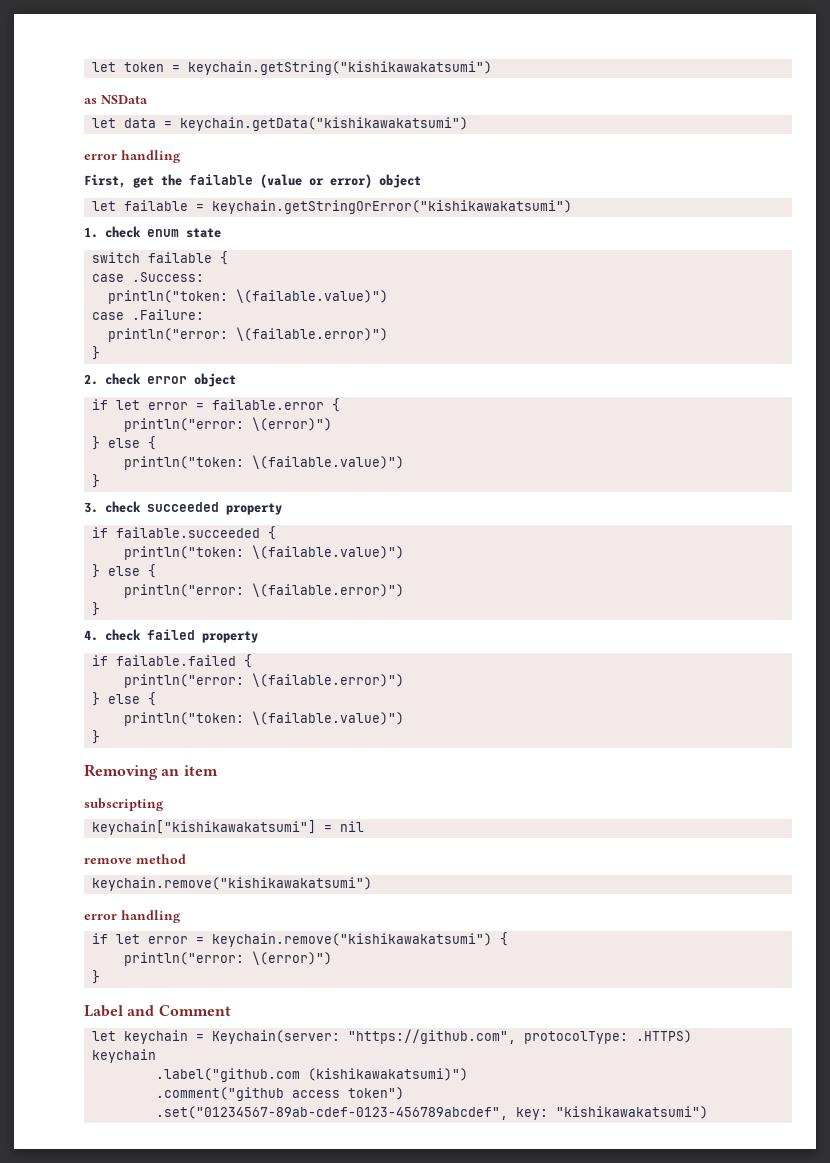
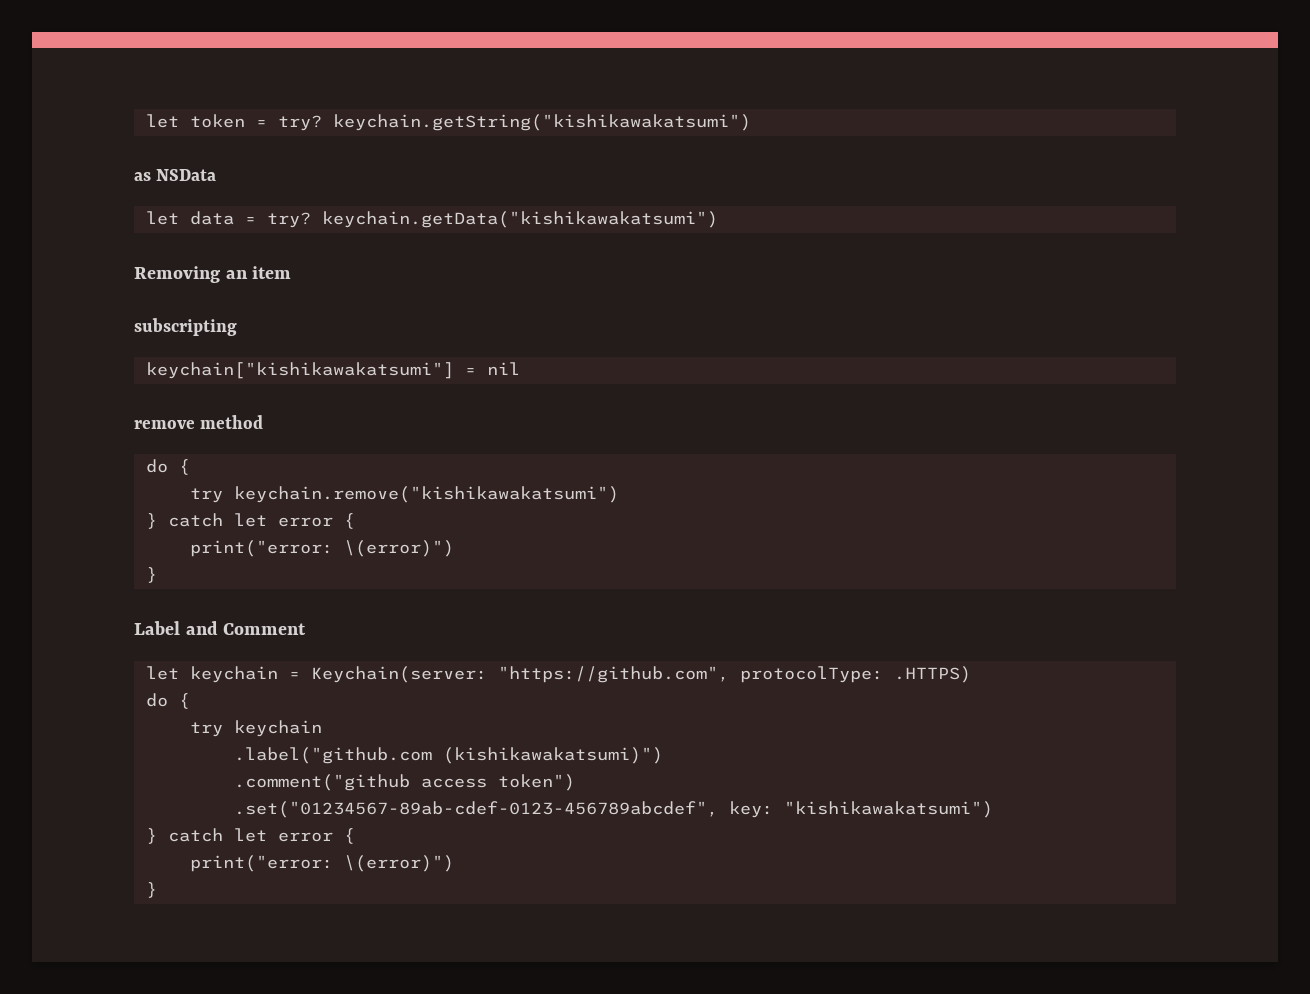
(180, 68) none -> [277,115,322,131] try?
(172, 124) none -> [266,212,311,228] try?
[84,150,181,163] [84,174,421,188] [91,200,572,214] [84,226,221,238] [91,251,228,265] [91,272,204,282] [107,289,388,304] [91,309,204,320] [107,327,388,342] [91,346,100,360] [84,373,236,387] [91,398,340,412] [123,417,332,432] [91,436,156,450] [123,455,404,470] [91,474,100,488] [84,501,282,515] [91,526,276,540] [123,545,404,560] [91,564,156,578] [123,583,404,598] [91,602,100,616] [84,629,258,643] [91,654,252,668] [123,673,404,688] [91,692,156,706] [123,711,404,726] [91,730,100,744] // error handling // First, get the failable (value or error) object // let failable = keychain.getStringOrError("kishikawakatsumi") // 1. check enum state // switch failable { // case .Success: // println("token: \(failable.value)") // case .Failure: // println("error: \(failable.error)") // } // 2. check error object // if let error = failable.error { // println("error: \(error)") // } else { // println("token: \(failable.value)") // } // 3. check succeeded property // if failable.succeeded { // println("token: \(failable.value)") // } else { // println("error: \(failable.error)") // } // 4. check failed property // if failable.failed { // println("error: \(failable.error)") // } else { // println("token: \(failable.value)") // } -> (718, 219) none
[91,877,372,891] [84,910,181,923] [91,932,508,947] [123,952,244,966] keychain.remove("kishikawakatsumi") // error handling // if let error = keychain.remove("kishikawakatsumi") { // println("error: -> [145,459,190,475] [189,486,619,503] [145,513,355,529] [189,540,333,557] do { // try keychain.remove("kishikawakatsumi") // } catch let error { // print("error:
(692, 1036) none -> [145,693,190,709] [189,722,223,737] do { // try
(708, 1112) none -> [145,828,355,844] [189,855,454,872] [145,882,157,898] // } catch let error { // print("error: \(error)") // }

